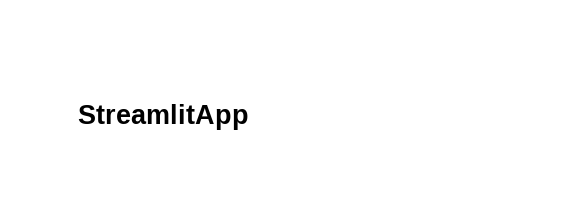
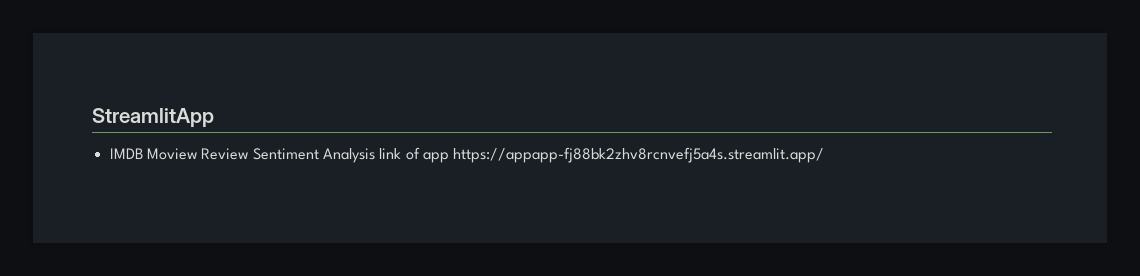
(249, 117) none -> [109,147,825,163] // IMDB Moview Review Sentiment Analysis link of app https://appapp-fj88bk2zhv8rcnvefj5a4s.streamlit.app/

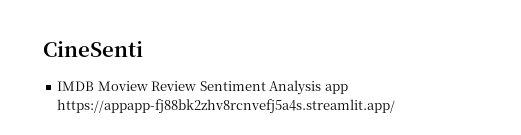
[92,108,214,127] StreamlitApp -> [43,41,143,57] CineSenti
[379,147,420,160] link of -> (322, 87) none

